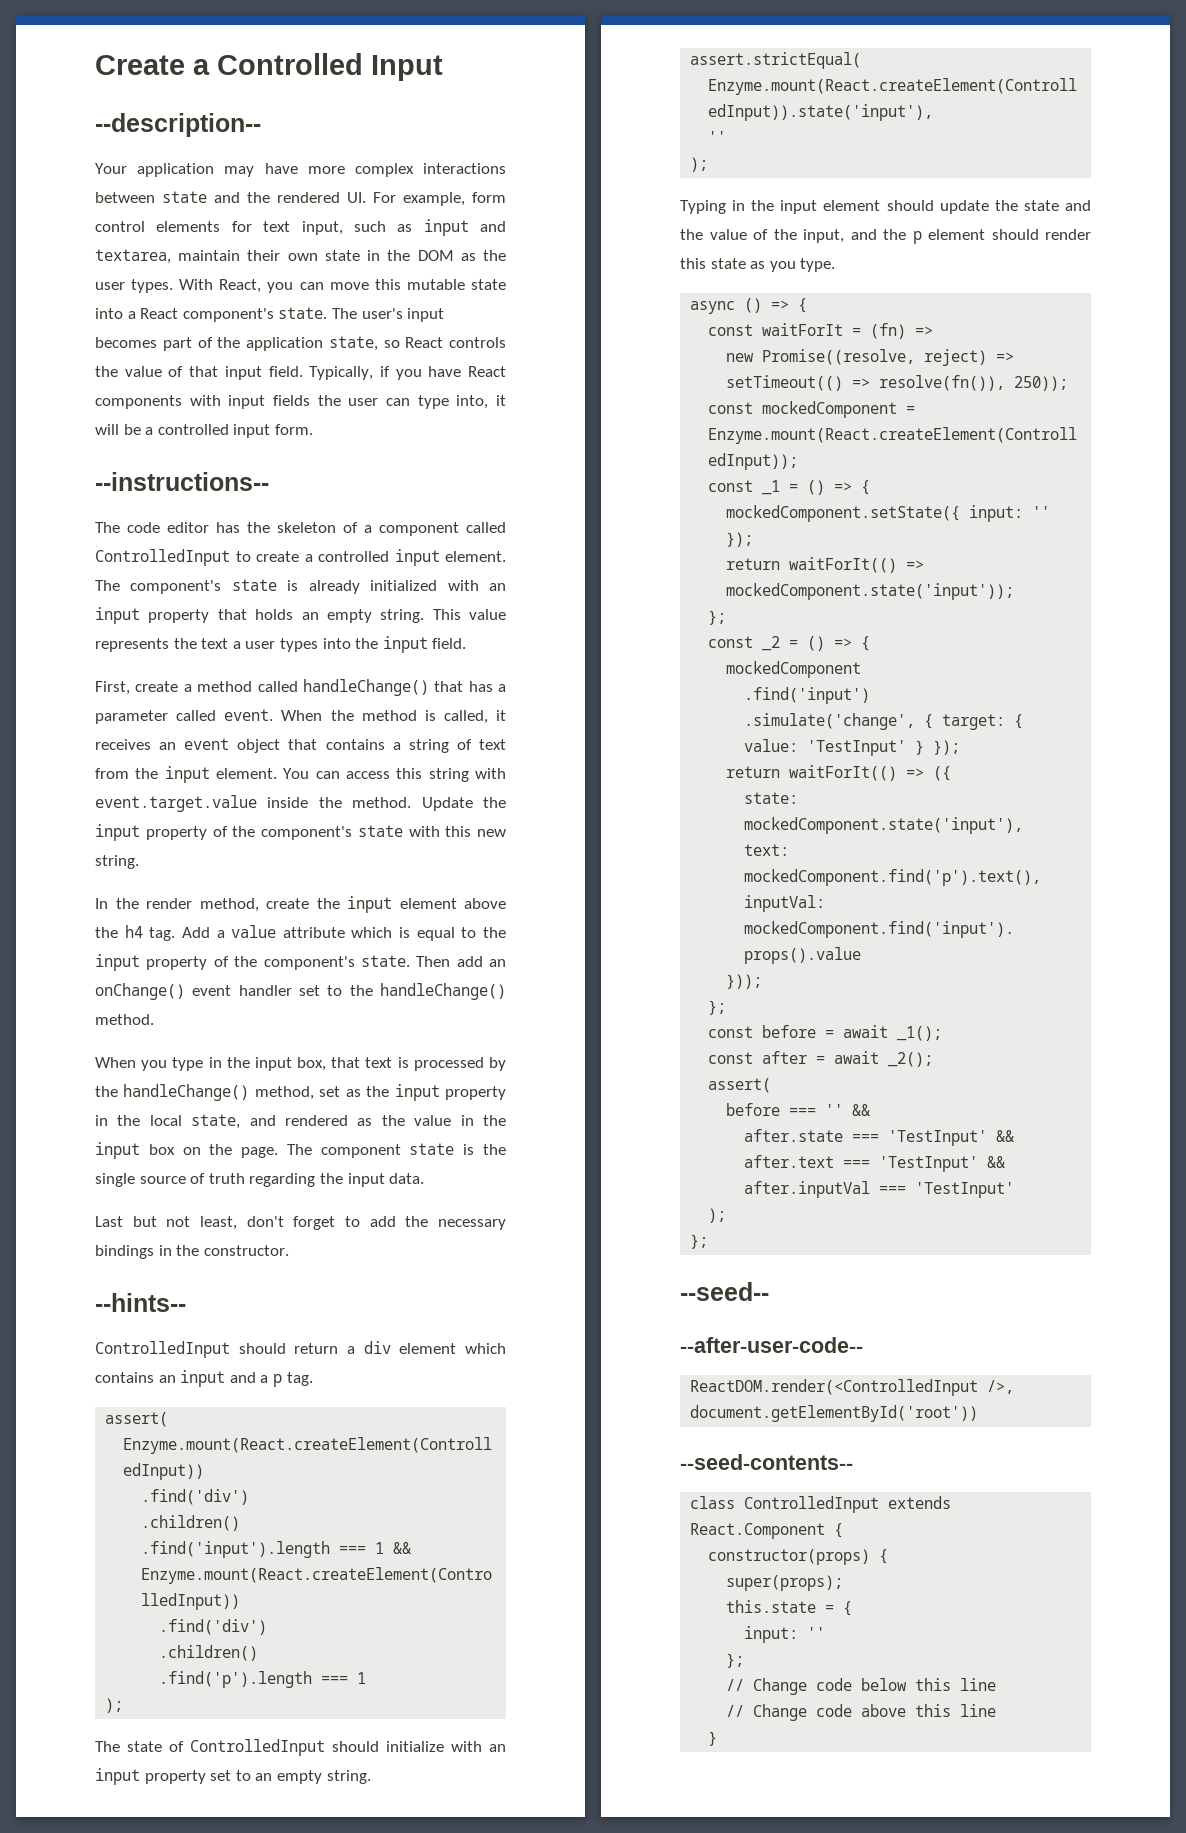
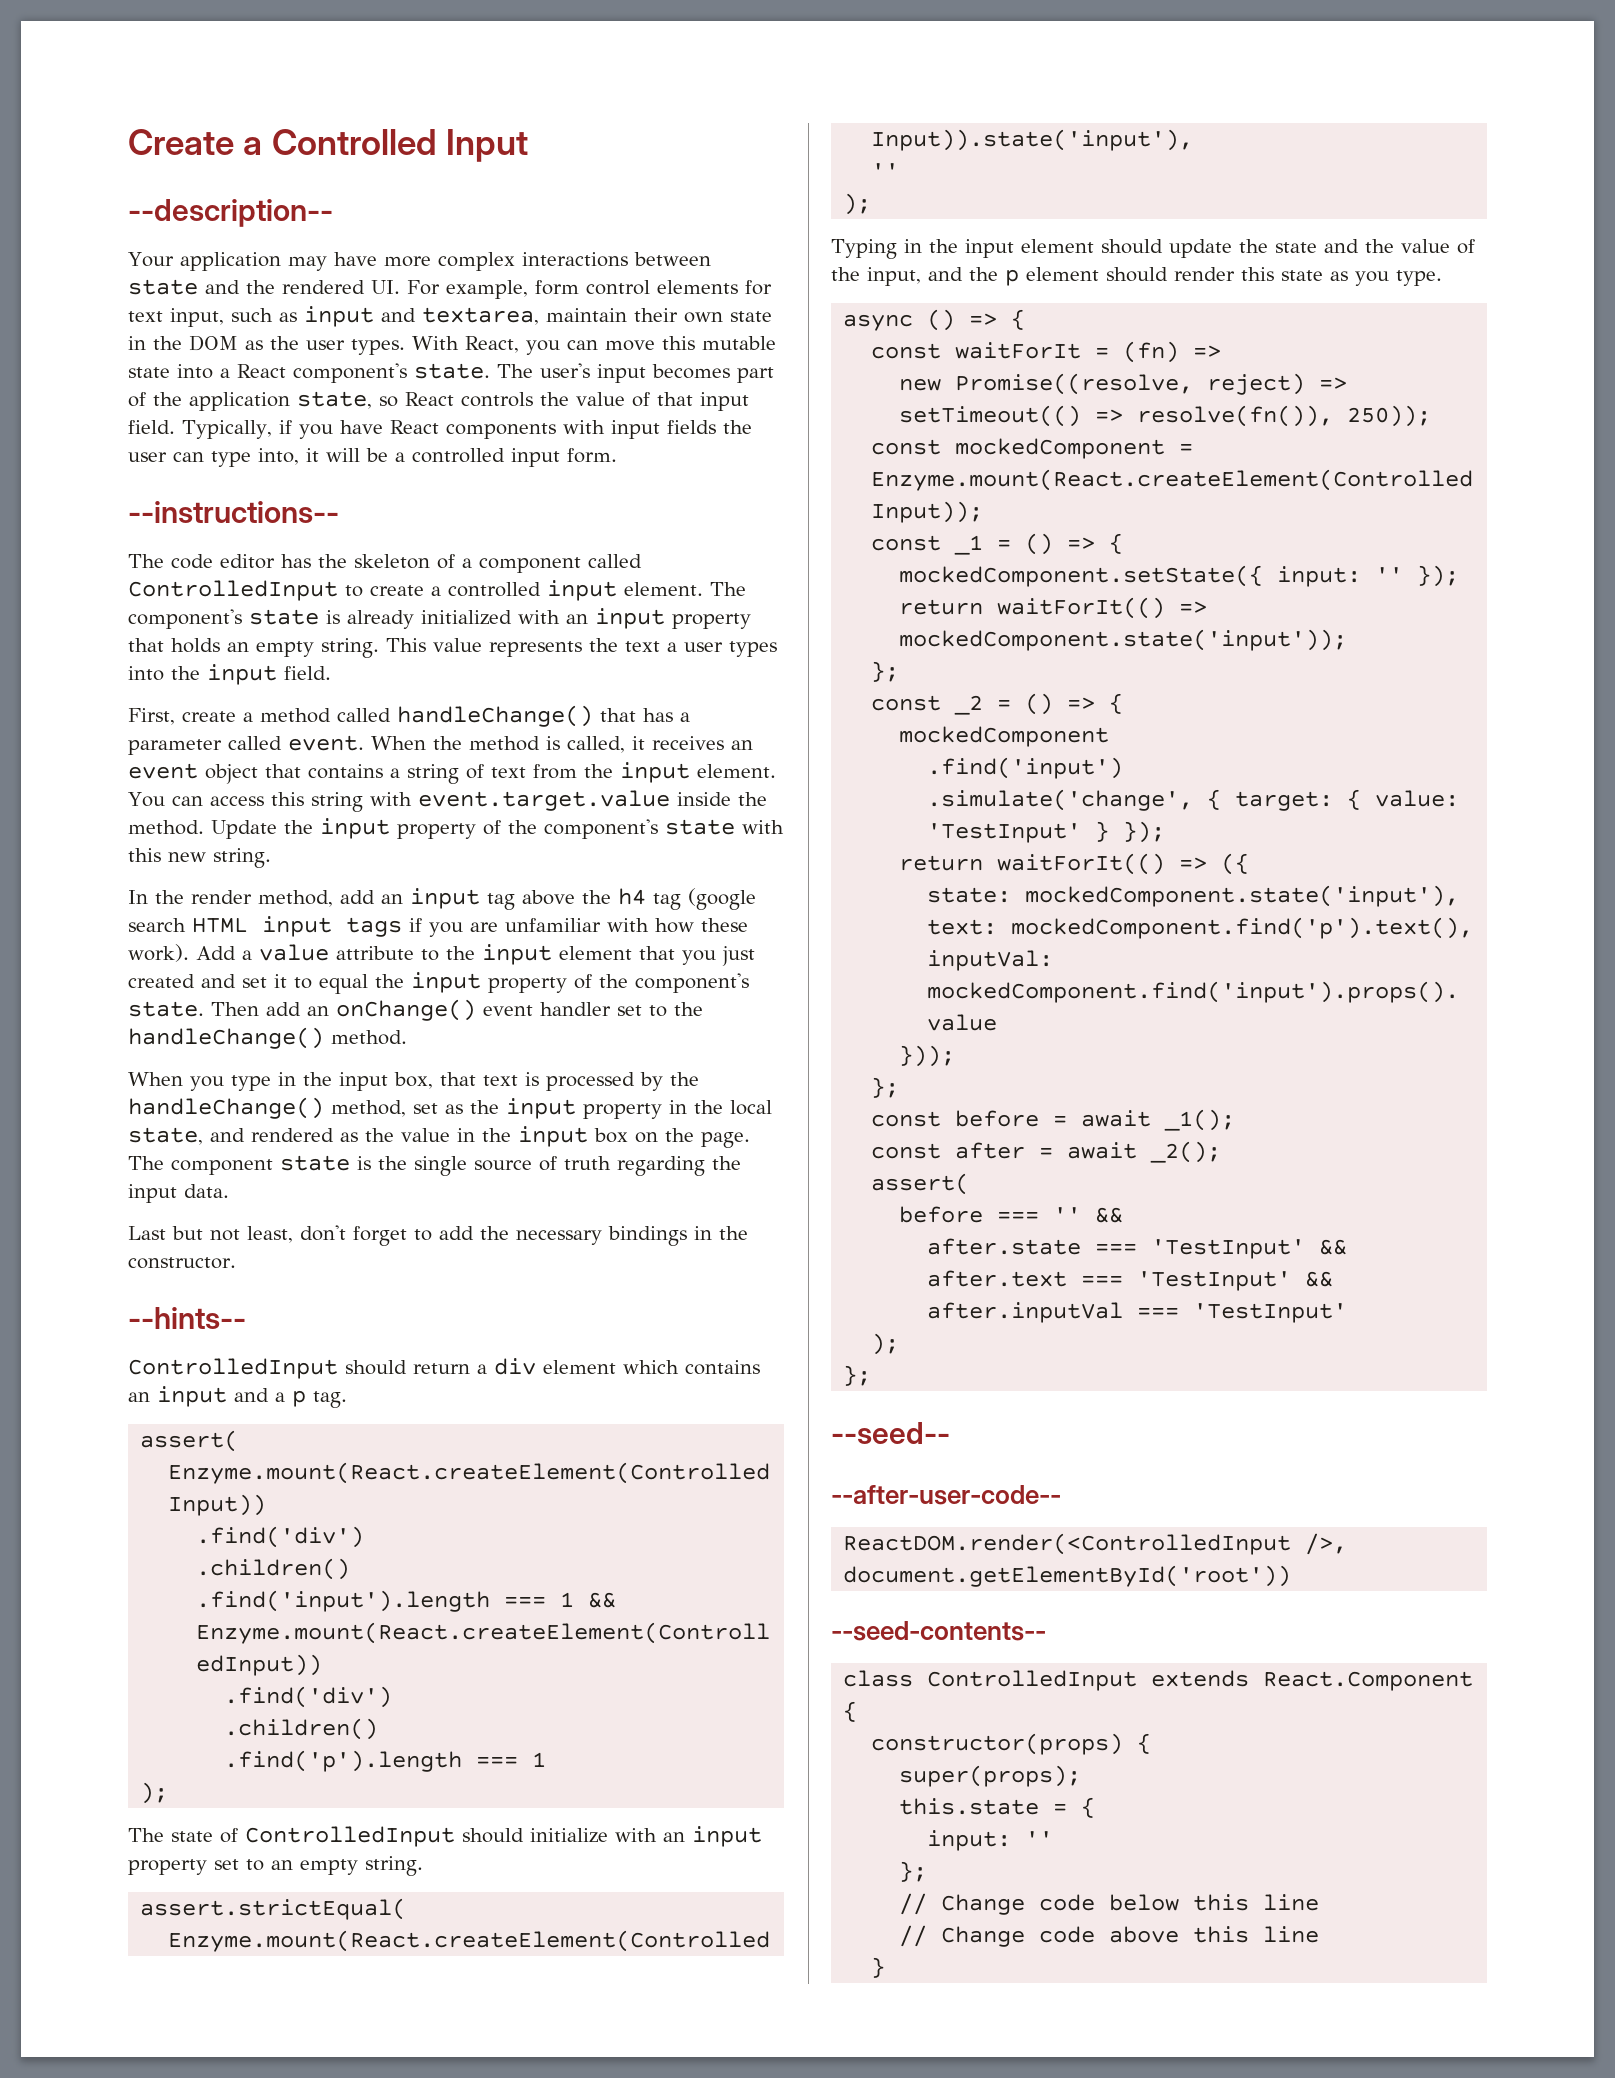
[266,896,506,913] [95,925,477,941] create the input element above the h4 tag. Add a value attribute which is equal to -> [340,888,756,910] [128,916,748,937] [128,944,755,966] [128,974,368,994] add an input tag above the h4 tag (google search HTML input tags if you are unfamiliar with how these work). Add a value attribute to the input element that you just created and set it to equal

